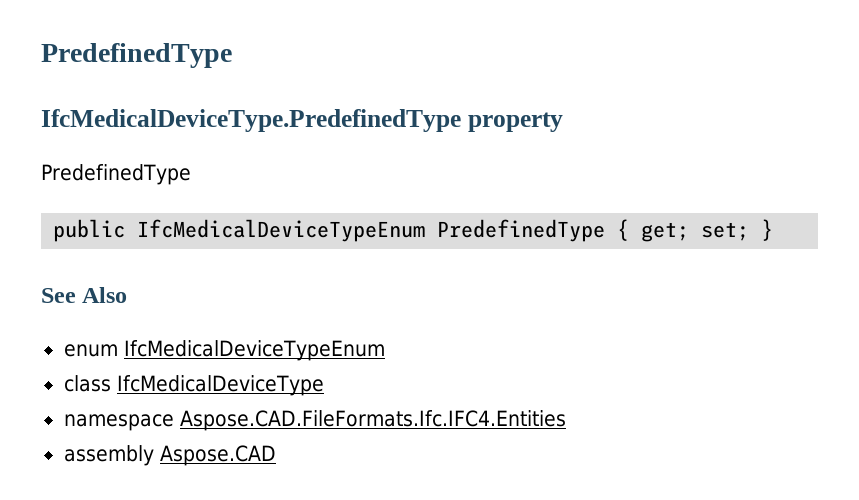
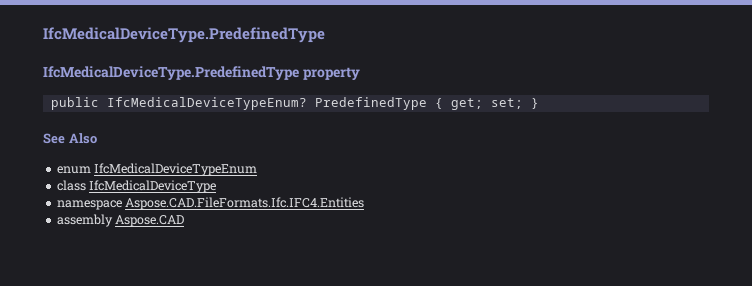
[41,43,232,68] PredefinedType -> [43,27,325,43] IfcMedicalDeviceType.PredefinedType
[41,164,191,185] // PredefinedType -> (360, 73) none
[137,219,426,242] IfcMedicalDeviceTypeEnum -> [106,97,307,110] IfcMedicalDeviceTypeEnum?

